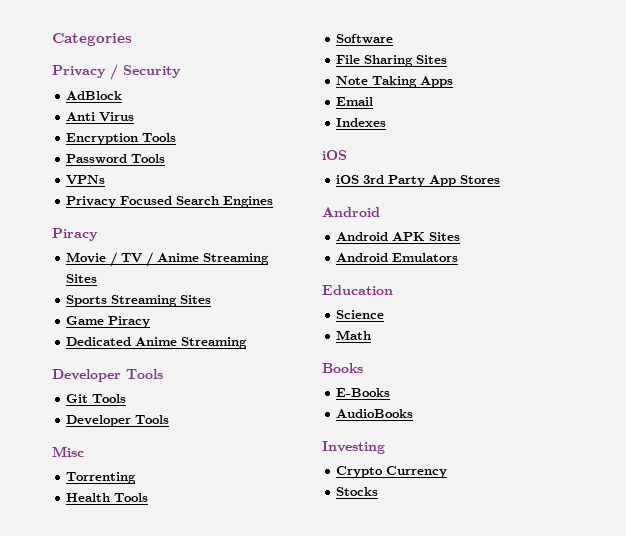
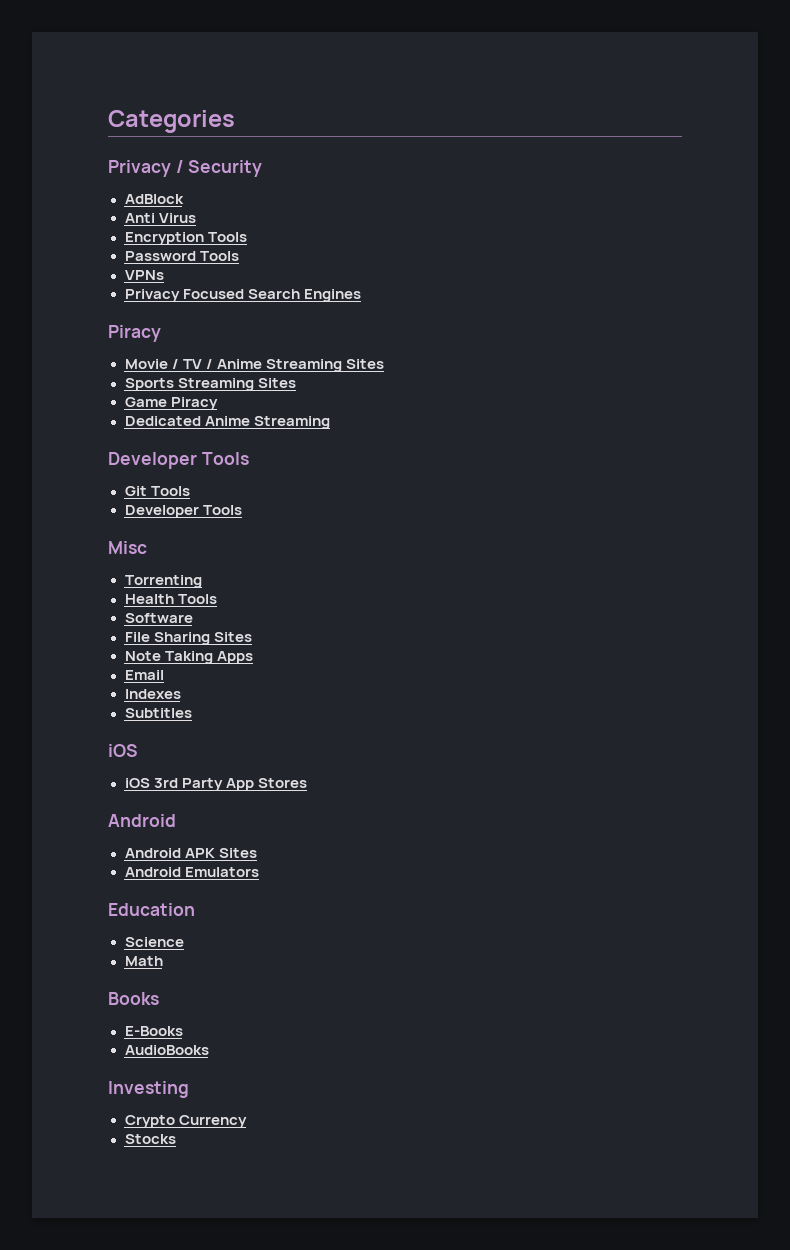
(387, 122) none -> [124,708,192,718] // Subtitles

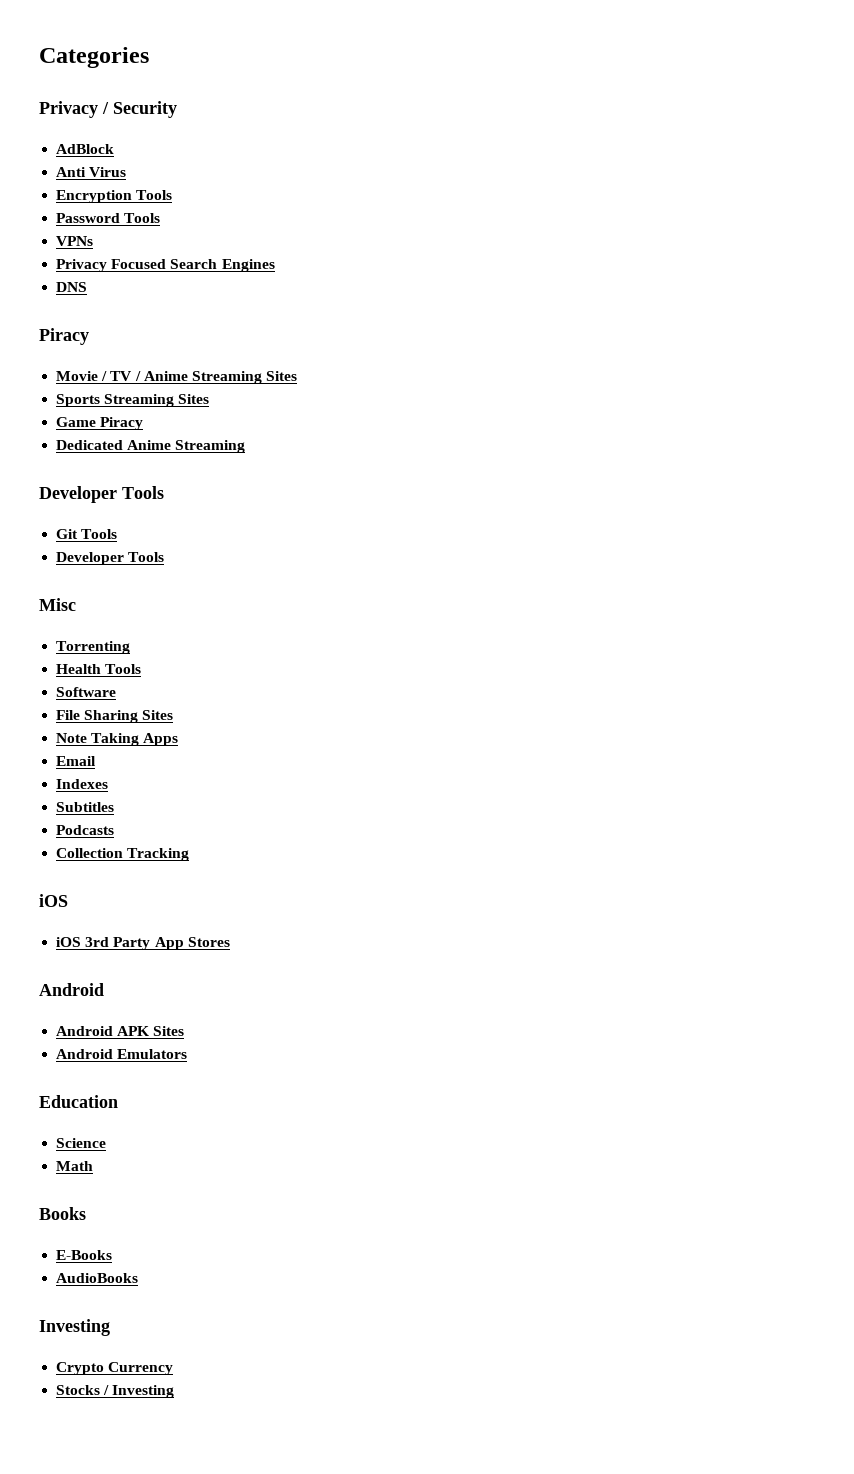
(361, 295) none -> [56,282,88,292] // DNS
(192, 713) none -> [56,825,115,835] [56,848,190,861] // Podcasts // Collection Tracking
(176, 1139) none -> [103,1385,175,1398] / Investing

